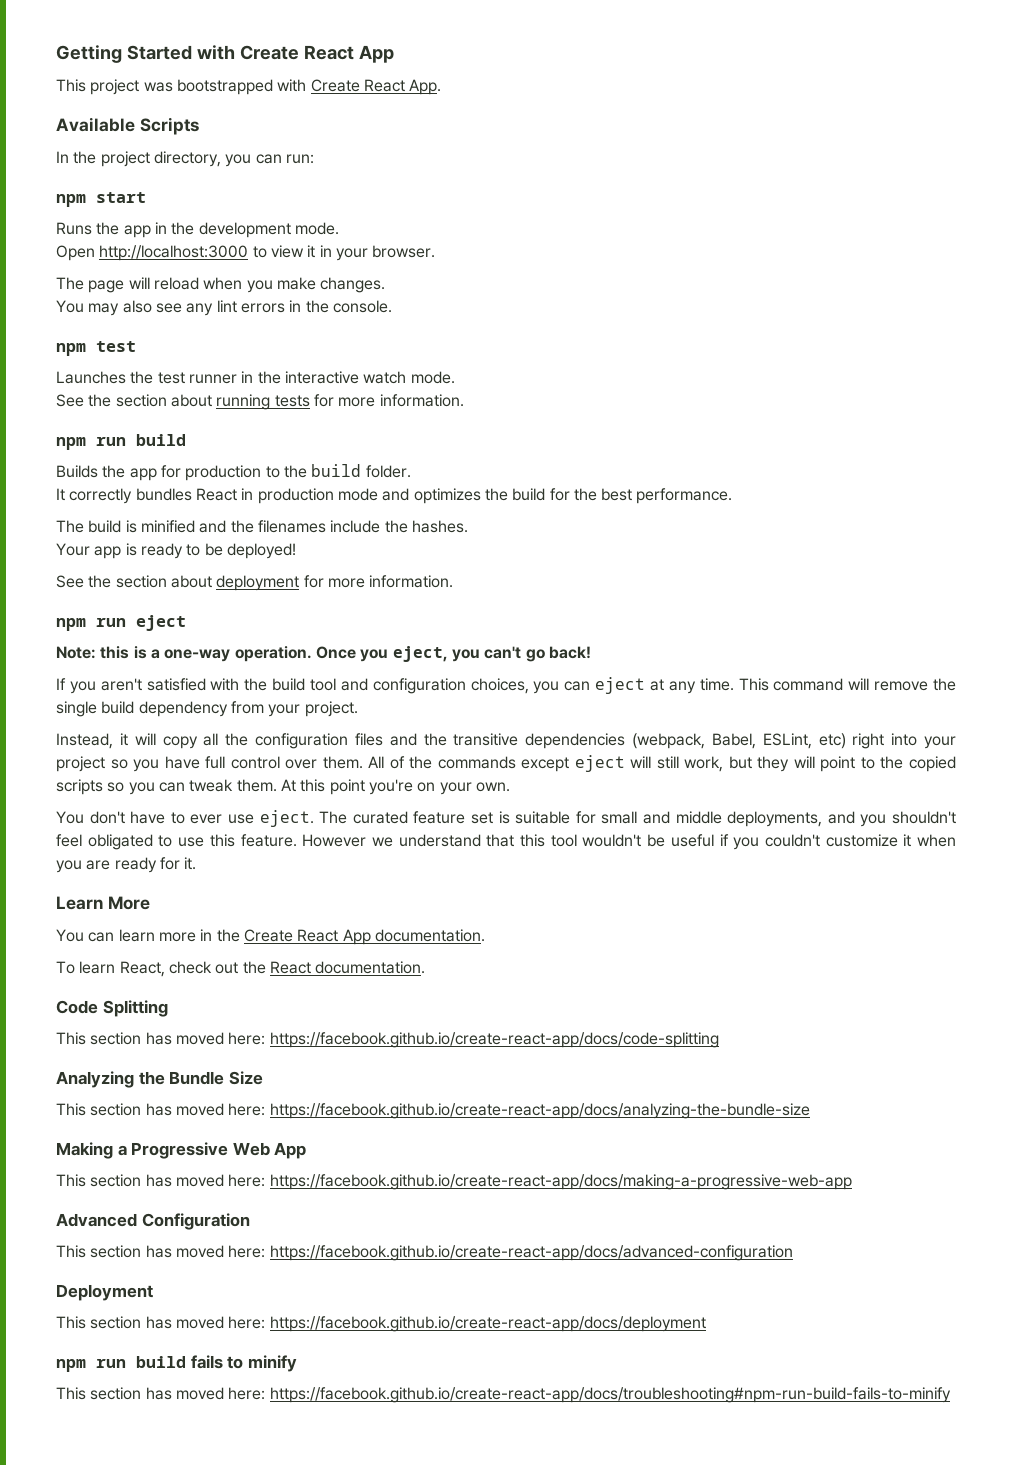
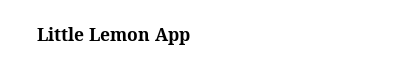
[56,45,394,63] [56,79,442,95] [56,117,199,135] [56,151,314,167] [56,192,146,207] [56,222,339,238] [56,245,436,261] [56,277,386,293] [56,300,392,316] [56,341,136,356] [56,371,455,384] [56,394,464,410] [56,434,186,450] [56,464,411,481] [56,488,733,504] [56,520,468,533] [56,543,296,559] [56,575,454,591] [56,615,186,631] [56,646,591,662] [56,677,957,694] [56,701,358,717] [56,733,957,749] [56,755,956,772] [56,779,510,795] [56,810,957,827] [56,834,957,850] [56,857,197,873] [56,896,150,910] [56,929,485,945] [56,961,426,977] [56,1000,168,1017] [56,1032,719,1048] [56,1071,263,1088] [56,1103,810,1119] [56,1142,307,1159] [56,1174,852,1190] [56,1213,250,1230] [56,1245,793,1261] [56,1284,153,1301] [56,1316,706,1332] [56,1355,297,1372] [56,1387,951,1403] Getting Started with Create React App // This project was bootstrapped with Create React App. // Available Scripts // In the project directory, you can run: // npm start // Runs the app in the development mode. // Open http://localhost:3000 to view it in your browser. // The page will reload when you make changes. // You may also see any lint errors in the console. // npm test // Launches the test runner in the interactive watch mode. // See the section about running tests for more information. // npm run build // Builds the app for production to the build folder. // It correctly bundles React in production mode and optimizes the build for the best performance. // The build is minified and the filenames include the hashes. // Your app is ready to be deployed! // See the section about deployment for more information. // npm run eject // Note: this is a one-way operation. Once you eject, you can't go back! // If you aren't satisfied with the build tool and configuration choices, you can eject at any time. This command will remove the single build dependency from your project. // Instead, it will copy all the configuration files and the transitive dependencies (webpack, Babel, ESLint, etc) right into your project so you have full control over them. All of the commands except eject will still work, but they will point to the copied scripts so you can tweak them. At this point you're on your own. // You don't have to ever use eject. The curated feature set is suitable for small and middle deployments, and you shouldn't feel obligated to use this feature. However we understand that this tool wouldn't be useful if you couldn't customize it when you are ready for it. // Learn More // You can learn more in the Create React App documentation. // To learn React, check out the React documentation. // Code Splitting // This section has moved here: https://facebook.github.io/create-react-app/docs/code-splitting // Analyzing the Bundle Size // This section has moved here: https://facebook.github.io/create-react-app/docs/analyzing-the-bundle-size // Making a Progressive Web App // This section has moved here: https://facebook.github.io/create-react-app/docs/making-a-progressive-web-app // Advanced Configuration // This section has moved here: https://facebook.github.io/create-react-app/docs/advanced-configuration // Deployment // This section has moved here: https://facebook.github.io/create-react-app/docs/deployment // npm run build fails to minify // This section has moved here: https://facebook.github.io/create-react-app/docs/troubleshooting#npm-run-build-fails-to-minify -> [37,27,190,45] Little Lemon App

